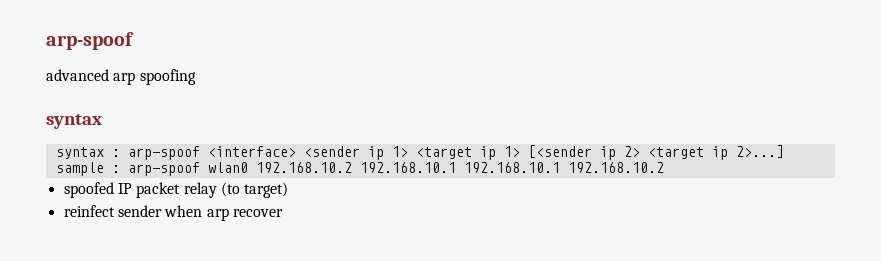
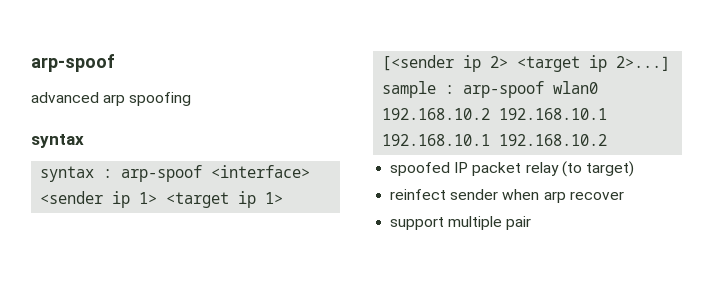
(283, 213) none -> [390,216,532,230] // support multiple pair

